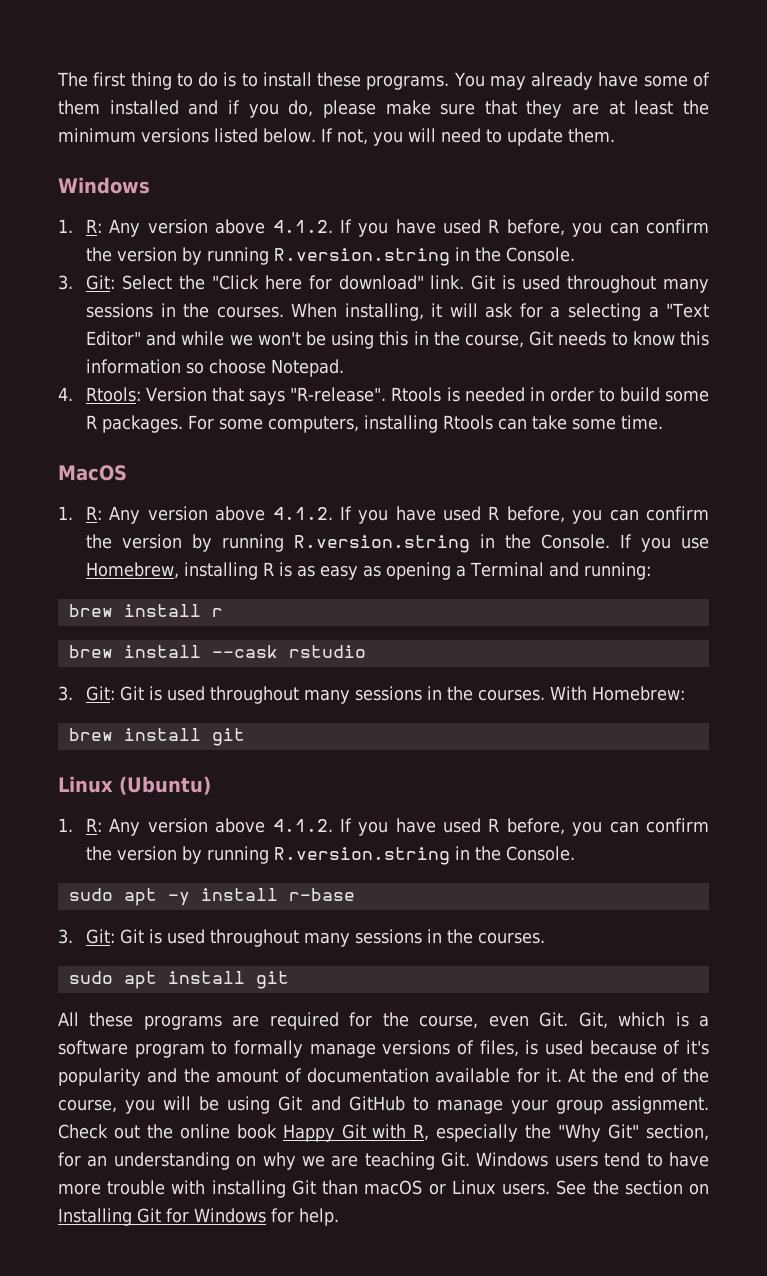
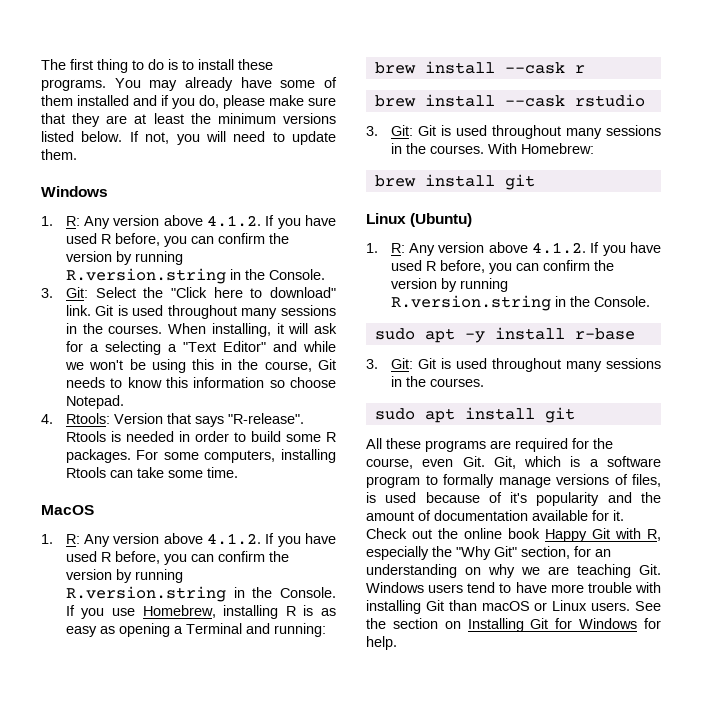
[308,275,332,290] for -> [250,288,263,298] to
(201, 610) none -> [504,62,565,74] --cask
[568,1068,709,1083] [58,1096,709,1114] At the end of the course, you will be using Git and GitHub to manage your group assignment. -> (624, 515) none

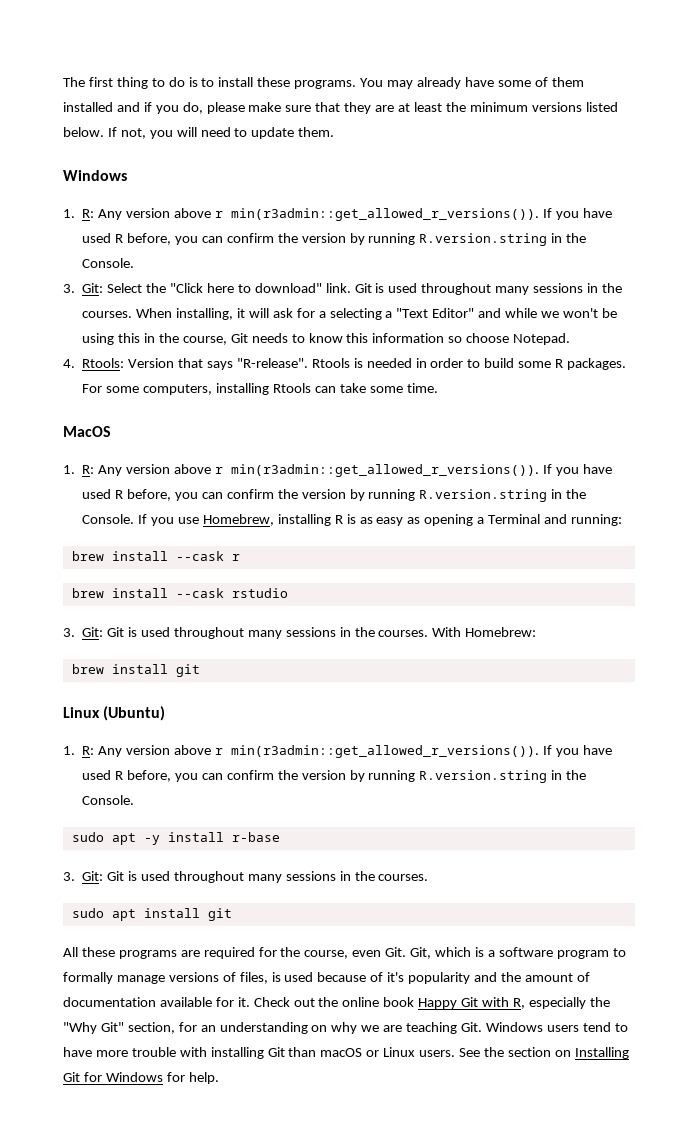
[207,215,262,227] 4.1.2. -> [214,208,539,221] r min(r3admin::get_allowed_r_versions()).
[207,533,262,545] 4.1.2. -> [214,464,539,477] r min(r3admin::get_allowed_r_versions()).
[532,242,587,254] 4.1.2. -> [214,745,539,758] r min(r3admin::get_allowed_r_versions()).

